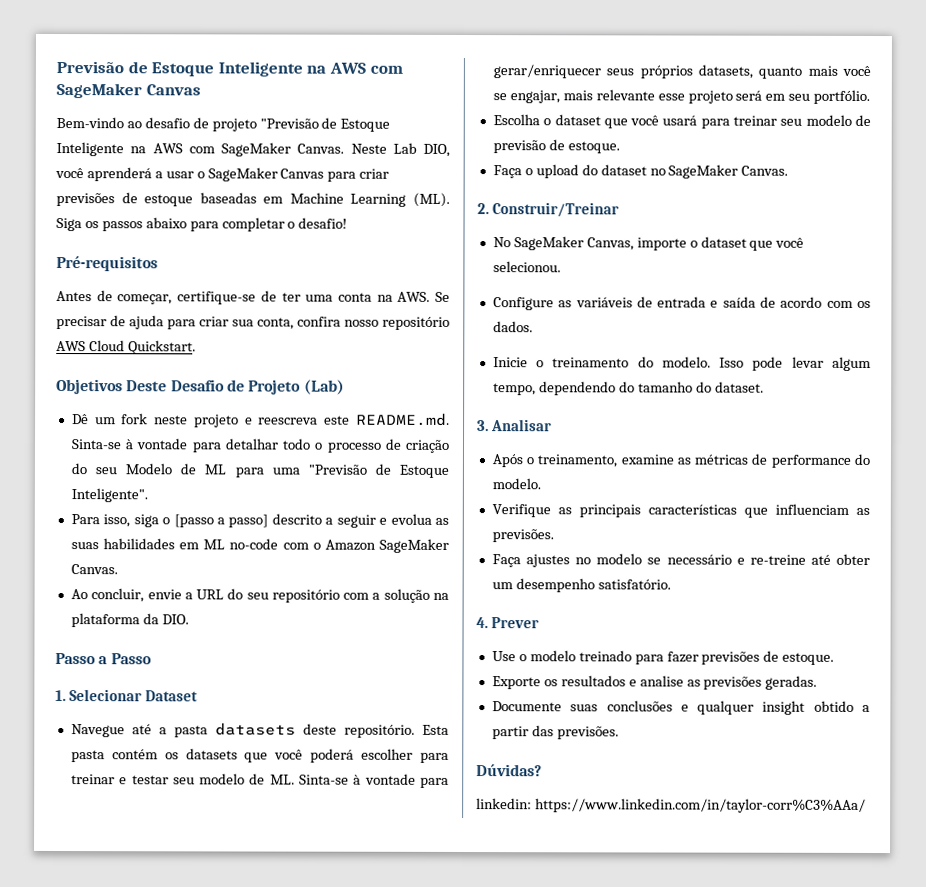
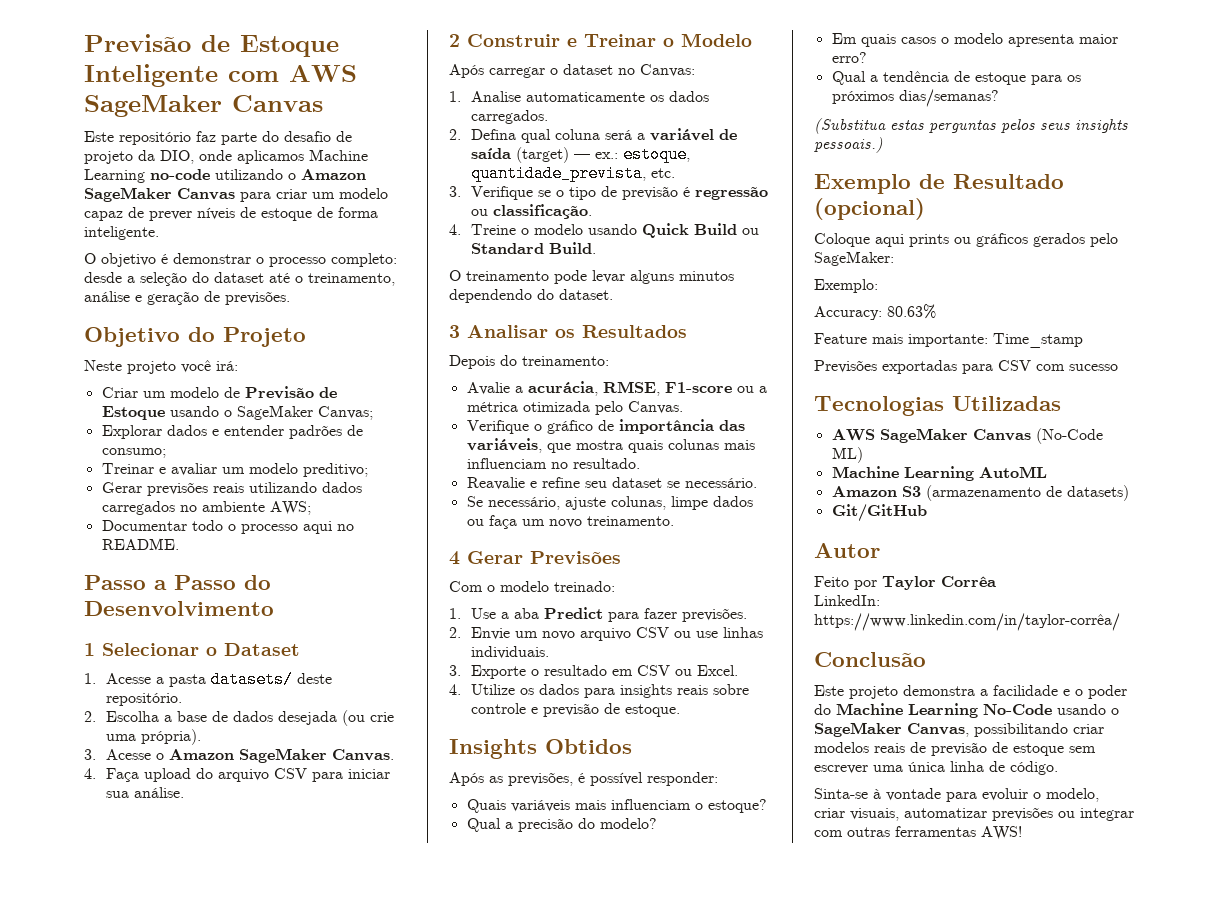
[306,62,403,74] na AWS com -> [228,65,357,82] com AWS
[56,117,391,132] [56,142,450,157] [55,167,390,182] [56,192,450,207] [56,217,348,232] [56,256,158,272] [56,290,450,305] [56,315,450,330] [56,340,196,355] [56,379,345,395] [71,412,450,428] [70,438,450,453] [70,463,450,478] [70,488,148,503] [70,513,449,528] [70,538,450,553] [70,564,118,575] [70,588,449,603] [70,613,189,628] [55,653,152,665] [55,689,199,702] [70,722,449,738] [70,748,450,763] [70,773,450,788] [492,64,871,79] [492,89,871,104] [492,114,871,129] [492,139,620,154] [492,164,789,179] [477,202,620,218] [492,236,805,251] [492,261,561,273] [492,296,871,311] [492,321,533,333] [492,356,871,371] [492,381,764,396] [477,419,553,432] [491,453,870,468] [491,478,541,490] [491,503,870,518] [491,529,554,543] [491,553,870,568] [491,578,671,593] [476,617,540,629] [491,650,835,665] [491,675,818,690] [491,700,870,715] [491,725,619,740] [476,764,542,777] [476,798,866,813] Bem-vindo ao desafio de projeto "Previsão de Estoque Inteligente na AWS com SageMaker Canvas. Neste Lab DIO, você aprenderá a usar o SageMaker Canvas para criar previsões de estoque baseadas em Machine Learning (ML). Siga os passos abaixo para completar o desafio! // Pré-requisitos // Antes de começar, certifique-se de ter uma conta na AWS. Se precisar de ajuda para criar sua conta, confira nosso repositório AWS Cloud Quickstart. // Objetivos Deste Desafio de Projeto (Lab) // Dê um fork neste projeto e reescreva este README.md. Sinta-se à vontade para detalhar todo o processo de criação do seu Modelo de ML para uma "Previsão de Estoque Inteligente". // Para isso, siga o [passo a passo] descrito a seguir e evolua as suas habilidades em ML no-code com o Amazon SageMaker Canvas. // Ao concluir, envie a URL do seu repositório com a solução na plataforma da DIO. // Passo a Passo // 1. Selecionar Dataset // Navegue até a pasta datasets deste repositório. Esta pasta contém os datasets que você poderá escolher para treinar e testar seu modelo de ML. Sinta-se à vontade para gerar/enriquecer seus próprios datasets, quanto mais você se engajar, mais relevante esse projeto será em seu portfólio. // Escolha o dataset que você usará para treinar seu modelo de previsão de estoque. // Faça o upload do dataset no SageMaker Canvas. // 2. Construir/Treinar // No SageMaker Canvas, importe o dataset que você selecionou. // Configure as variáveis de entrada e saída de acordo com os dados. // Inicie o treinamento do modelo. Isso pode levar algum tempo, dependendo do tamanho do dataset. // 3. Analisar // Após o treinamento, examine as métricas de performance do modelo. // Verifique as principais características que influenciam as previsões. // Faça ajustes no modelo se necessário e re-treine até obter um desempenho satisfatório. // 4. Prever // Use o modelo treinado para fazer previsões de estoque. // Exporte os resultados e analise as previsões geradas. // Documente suas conclusões e qualquer insight obtido a partir das previsões. // Dúvidas? // linkedin: https://www.linkedin.com/in/taylor-corr%C3%AAa/ -> [84,131,352,145] [84,149,368,164] [84,169,366,183] [84,187,388,202] [84,207,378,221] [84,226,159,240] [84,253,397,267] [84,272,395,286] [84,291,290,305] [84,327,306,347] [84,360,238,374] [101,386,337,399] [101,405,373,420] [101,425,363,439] [101,448,166,458] [101,463,368,477] [101,482,362,496] [101,501,311,515] [101,520,354,534] [101,538,179,550] [84,575,271,590] [84,601,274,616] [84,643,300,656] [84,671,333,688] [106,693,183,706] [84,710,395,726] [106,729,202,745] [84,748,395,763] [84,768,391,782] [106,787,185,798] [449,33,752,47] [449,64,695,78] [449,91,710,102] [471,110,549,124] [449,128,738,143] [471,146,691,163] [471,165,676,182] [449,186,769,200] [471,204,593,219] [449,223,760,238] [471,242,597,254] [449,270,734,284] [449,289,613,303] [449,325,687,338] [449,355,609,369] [466,381,767,396] [466,401,683,415] [466,419,745,434] [466,438,755,453] [466,458,640,469] [466,477,757,490] [466,496,753,510] [466,515,674,529] [449,551,621,565] [449,581,615,592] [449,607,748,622] [449,627,764,641] [471,646,550,659] [449,665,739,679] [449,684,750,698] [471,703,681,717] [449,739,632,759] [449,772,718,786] [466,799,767,813] [466,818,657,832] [831,33,1118,47] [831,52,867,63] [831,71,1081,85] [831,89,999,107] [814,118,1128,134] [814,137,883,153] [814,174,1064,194] [814,198,925,220] [814,233,1118,247] [814,251,894,266] [814,279,878,293] [814,304,936,320] [814,333,1083,348] [814,360,1118,374] [814,396,1061,416] [831,428,1103,444] [831,447,863,463] [831,466,1047,481] [831,485,1129,501] [831,504,927,522] [814,543,880,558] [814,576,996,590] [814,595,880,606] [814,613,1120,631] [814,652,926,667] [814,685,1127,699] [814,703,1119,718] [814,722,1104,737] [814,742,1096,756] [814,761,1058,775] [814,788,1099,802] [814,807,1134,821] [814,826,1022,840] Este repositório faz parte do desafio de projeto da DIO, onde aplicamos Machine Learning no-code utilizando o Amazon SageMaker Canvas para criar um modelo capaz de prever níveis de estoque de forma inteligente. // O objetivo é demonstrar o processo completo: desde a seleção do dataset até o treinamento, análise e geração de previsões. // Objetivo do Projeto // Neste projeto você irá: // Criar um modelo de Previsão de Estoque usando o SageMaker Canvas; // Explorar dados e entender padrões de consumo; // Treinar e avaliar um modelo preditivo; // Gerar previsões reais utilizando dados carregados no ambiente AWS; // Documentar todo o processo aqui no README. // Passo a Passo do Desenvolvimento // 1 Selecionar o Dataset // 1. Acesse a pasta datasets/ deste repositório. // 2. Escolha a base de dados desejada (ou crie uma própria). // 3. Acesse o Amazon SageMaker Canvas. // 4. Faça upload do arquivo CSV para iniciar sua análise. // 2 Construir e Treinar o Modelo // Após carregar o dataset no Canvas: // 1. Analise automaticamente os dados carregados. // 2. Defina qual coluna será a variável de saída (target) — ex.: estoque, quantidade_prevista, etc. // 3. Verifique se o tipo de previsão é regressão ou classificação. // 4. Treine o modelo usando Quick Build ou Standard Build. // O treinamento pode levar alguns minutos dependendo do dataset. // 3 Analisar os Resultados // Depois do treinamento: // Avalie a acurácia, RMSE, F1-score ou a métrica otimizada pelo Canvas. // Verifique o gráfico de importância das variáveis, que mostra quais colunas mais influenciam no resultado. // Reavalie e refine seu dataset se necessário. // Se necessário, ajuste colunas, limpe dados ou faça um novo treinamento. // 4 Gerar Previsões // Com o modelo treinado: // 1. Use a aba Predict para fazer previsões. // 2. Envie um novo arquivo CSV ou use linhas individuais. // 3. Exporte o resultado em CSV ou Excel. // 4. Utilize os dados para insights reais sobre controle e previsão de estoque. // Insights Obtidos // Após as previsões, é possível responder: // Quais variáveis mais influenciam o estoque? // Qual a precisão do modelo? // Em quais casos o modelo apresenta maior erro? // Qual a tendência de estoque para os próximos dias/semanas? // (Substitua estas perguntas pelos seus insights pessoais.) // Exemplo de Resultado (opcional) // Coloque aqui prints ou gráficos gerados pelo SageMaker: // Exemplo: // Accuracy: 80.63% // Feature mais importante: Time_stamp // Previsões exportadas para CSV com sucesso // Tecnologias Utilizadas // AWS SageMaker Canvas (No-Code ML) // Machine Learning AutoML // Amazon S3 (armazenamento de datasets) // Git/GitHub // Autor // Feito por Taylor Corrêa // LinkedIn: https://www.linkedin.com/in/taylor-corrêa/ // Conclusão // Este projeto demonstra a facilidade e o poder do Machine Learning No-Code usando o SageMaker Canvas, possibilitando criar modelos reais de previsão de estoque sem escrever uma única linha de código. // Sinta-se à vontade para evoluir o modelo, criar visuais, automatizar previsões ou integrar com outras ferramentas AWS!

